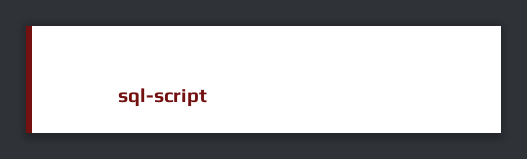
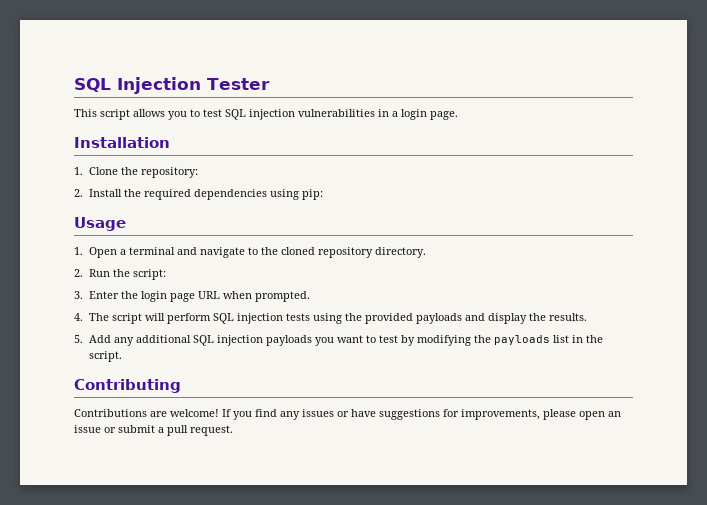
[118,88,207,107] sql-script -> [74,77,270,94] [74,109,458,120] [74,137,170,148] [74,167,198,178] [74,189,323,200] [74,217,126,231] [74,247,426,258] [74,269,166,280] [74,291,310,302] [74,313,587,324] [74,335,603,346] [88,351,122,362] [74,379,181,393] [74,409,621,420] [74,425,233,436] SQL Injection Tester // This script allows you to test SQL injection vulnerabilities in a login page. // Installation // 1. Clone the repository: // 2. Install the required dependencies using pip: // Usage // 1. Open a terminal and navigate to the cloned repository directory. // 2. Run the script: // 3. Enter the login page URL when prompted. // 4. The script will perform SQL injection tests using the provided payloads and display the results. // 5. Add any additional SQL injection payloads you want to test by modifying the payloads list in the script. // Contributing // Contributions are welcome! If you find any issues or have suggestions for improvements, please open an issue or submit a pull request.

